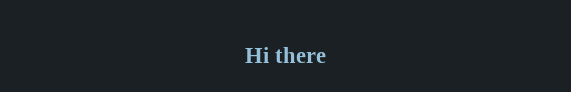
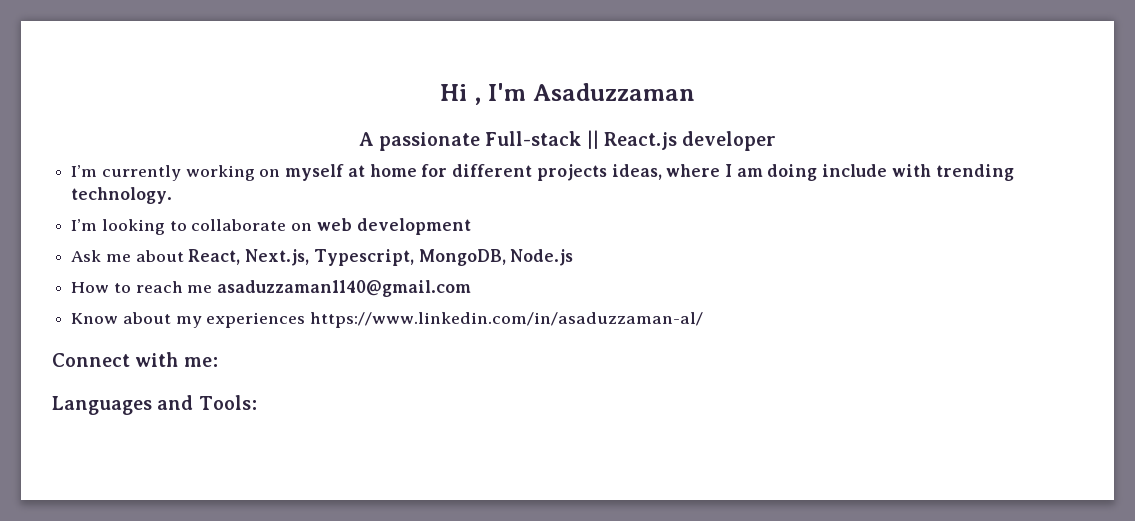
[275,47,327,63] there -> [473,83,695,105] [358,130,777,151] [71,164,1014,181] [71,187,173,204] [71,218,471,235] [71,249,574,266] [71,280,472,297] [71,312,704,328] [52,352,218,367] [52,395,257,415] , I'm Asaduzzaman // A passionate Full-stack || React.js developer // I’m currently working on myself at home for different projects ideas, where I am doing include with trending technology. // I’m looking to collaborate on web development // Ask me about React, Next.js, Typescript, MongoDB, Node.js // How to reach me asaduzzaman1140@gmail.com // Know about my experiences https://www.linkedin.com/in/asaduzzaman-al/ // Connect with me: // Languages and Tools:

